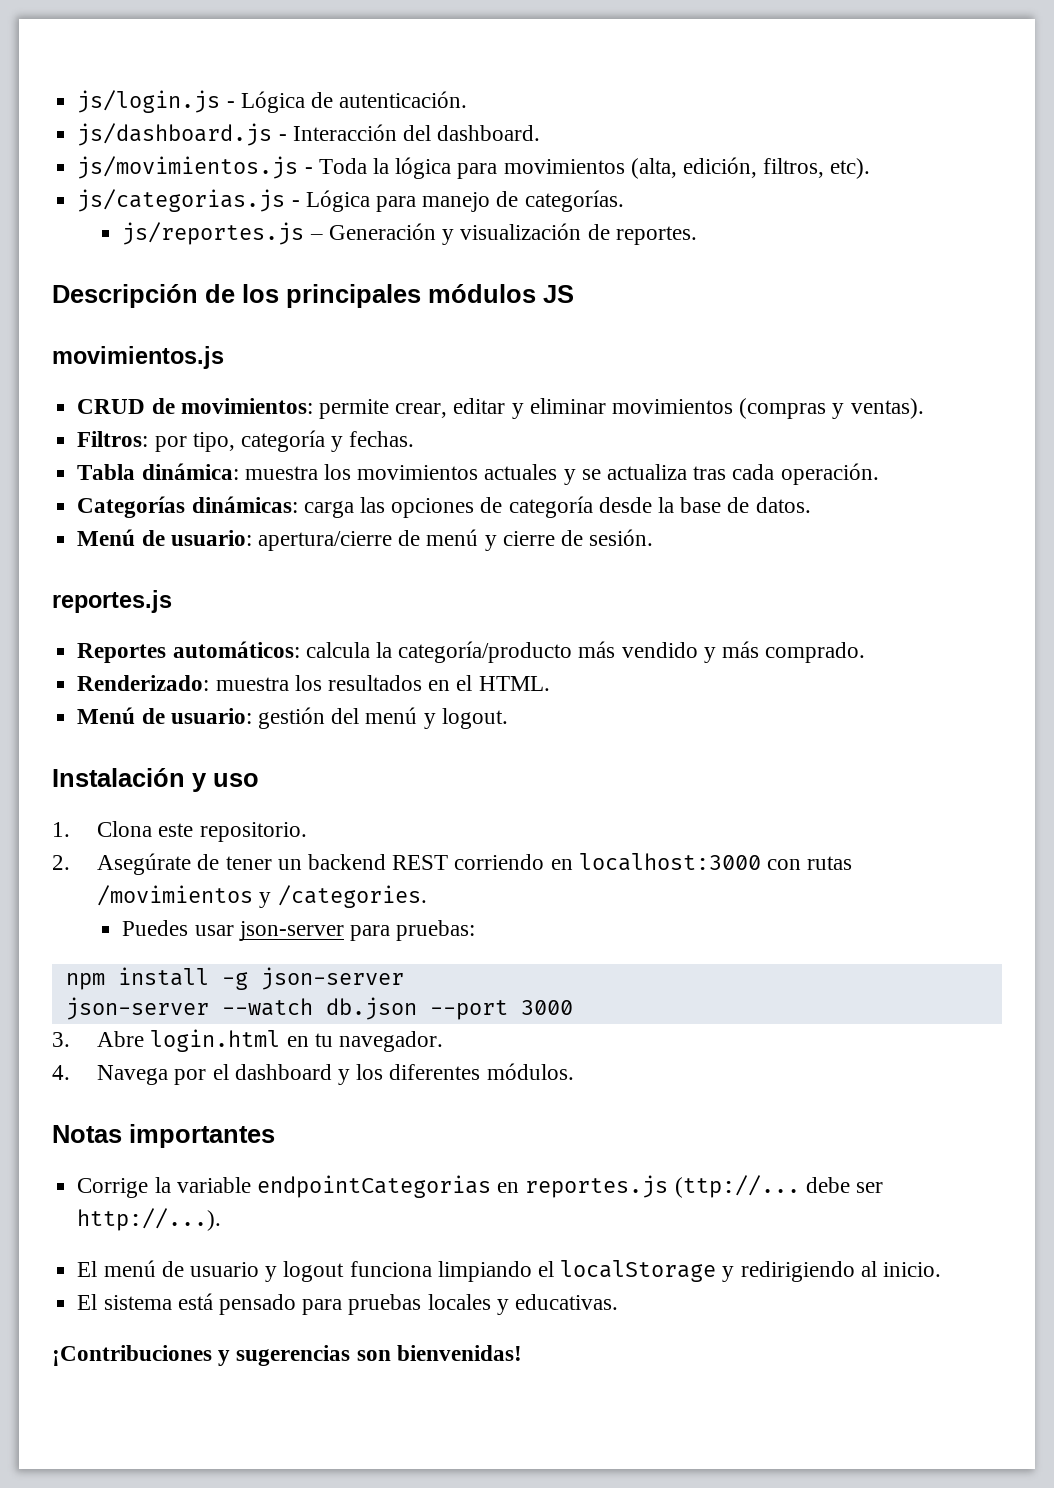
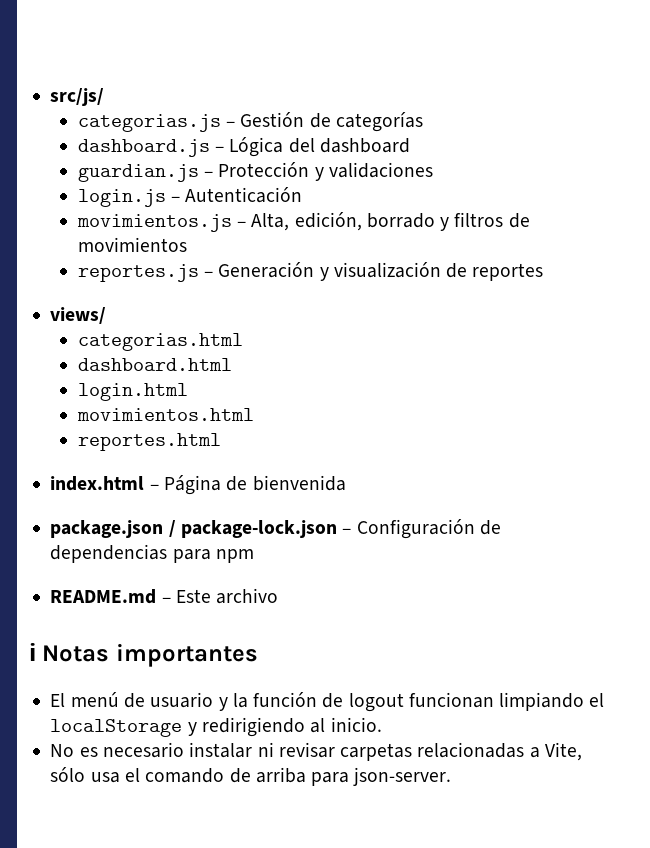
[77,90,468,113] [77,123,541,146] [77,156,871,179] [77,189,624,212] [122,222,305,245] js/login.js - Lógica de autenticación. // js/dashboard.js - Interacción del dashboard. // js/movimientos.js - Toda la lógica para movimientos (alta, edición, filtros, etc). // js/categorias.js - Lógica para manejo de categorías. // js/reportes.js -> [50,88,105,106] [77,112,423,132] [77,137,410,157] [77,162,433,182] [77,187,303,207] [76,212,530,232] [77,237,187,252] [77,264,199,282] src/js/ // categorias.js – Gestión de categorías // dashboard.js – Lógica del dashboard // guardian.js – Protección y validaciones // login.js – Autenticación // movimientos.js – Alta, edición, borrado y filtros de movimientos // reportes.js
[615,226,697,245] [52,284,574,308] [52,346,224,369] [77,398,924,419] [77,430,415,452] [77,463,879,485] [77,496,811,518] [77,529,654,551] [52,590,172,613] [77,641,866,663] [77,675,550,691] [77,707,508,729] [52,768,259,792] [52,821,307,842] [52,853,853,875] [97,885,427,908] [122,920,476,941] [65,967,404,990] [65,997,573,1020] [52,1029,444,1052] [52,1063,574,1085] [52,1124,275,1148] [77,1175,883,1198] [77,1208,222,1231] reportes. // Descripción de los principales módulos JS // movimientos.js // CRUD de movimientos: permite crear, editar y eliminar movimientos (compras y ventas). // Filtros: por tipo, categoría y fechas. // Tabla dinámica: muestra los movimientos actuales y se actualiza tras cada operación. // Categorías dinámicas: carga las opciones de categoría desde la base de datos. // Menú de usuario: apertura/cierre de menú y cierre de sesión. // reportes.js // Reportes automáticos: calcula la categoría/producto más vendido y más comprado. // Renderizado: muestra los resultados en el HTML. // Menú de usuario: gestión del menú y logout. // Instalación y uso // 1. Clona este repositorio. // 2. Asegúrate de tener un backend REST corriendo en localhost:3000 con rutas /movimientos y /categories. // Puedes usar json-server para pruebas: // npm install -g json-server // json-server --watch db.json --port 3000 // 3. Abre login.html en tu navegador. // 4. Navega por el dashboard y los diferentes módulos. // Notas importantes // Corrige la variable endpointCategorias en reportes.js (ttp://... debe ser http://...). -> [472,263,544,281] [50,307,107,324] [77,333,243,351] [77,358,232,371] [77,383,188,401] [76,408,254,421] [77,433,221,451] [50,475,346,495] [50,519,501,539] [50,544,254,563] [50,588,279,604] [29,643,258,667] reportes // views/ // categorias.html // dashboard.html // login.html // movimientos.html // reportes.html // index.html – Página de bienvenida // package.json / package-lock.json – Configuración de dependencias para npm // README.md – Este archivo // ℹ Notas importantes
[283,1261,432,1282] logout funciona -> [232,692,494,712] la función de logout funcionan
[77,1293,618,1315] [52,1345,522,1366] El sistema está pensado para pruebas locales y educativas. // ¡Contribuciones y sugerencias son bienvenidas! -> [50,742,582,761] [50,767,452,786] No es necesario instalar ni revisar carpetas relacionadas a Vite, sólo usa el comando de arriba para json-server.

